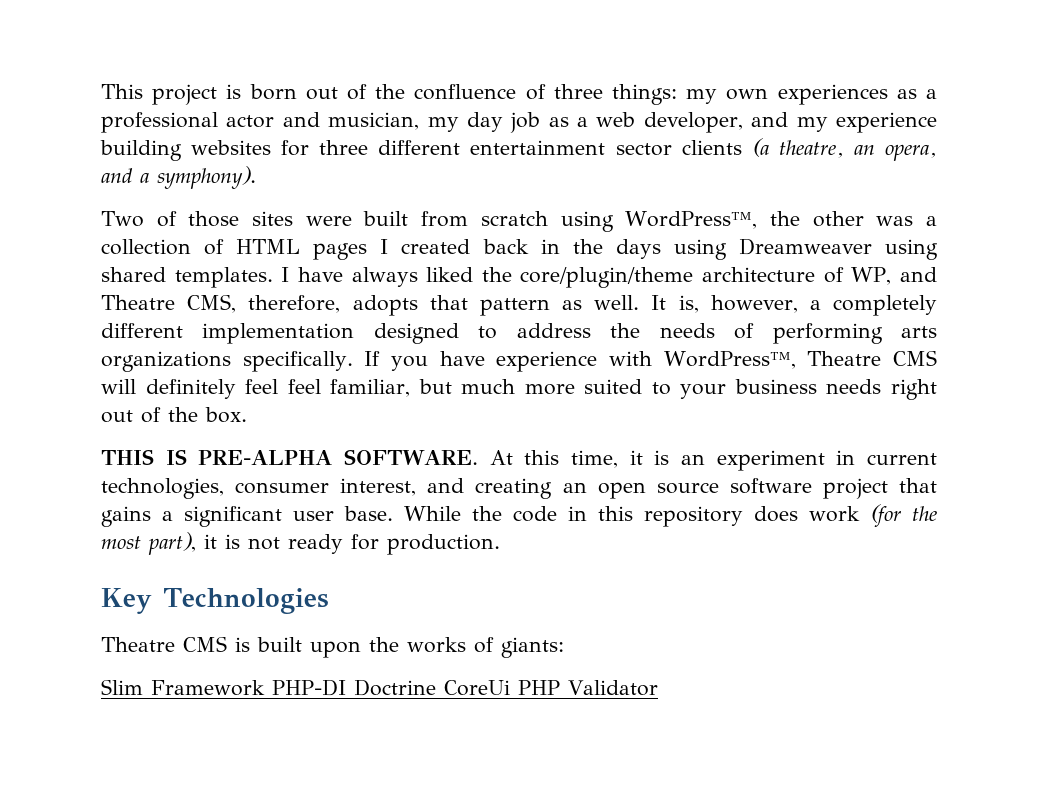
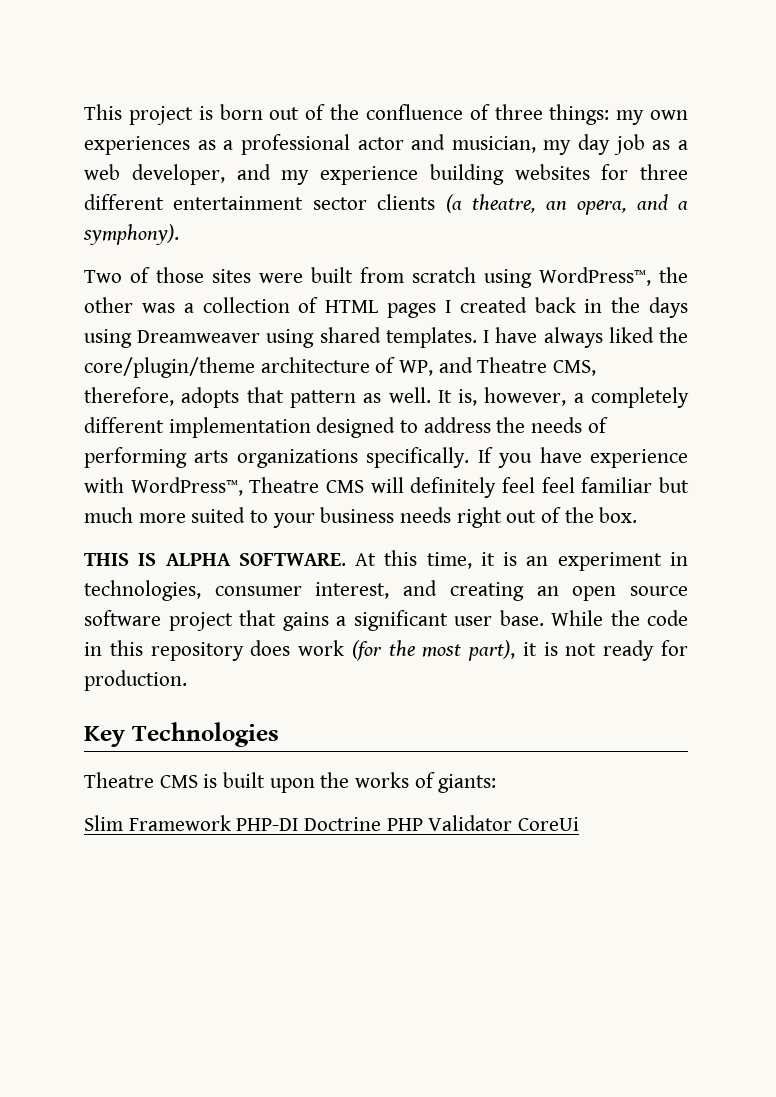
[330,379,411,397] familiar, -> [581,477,653,493] familiar
[198,450,333,465] PRE-ALPHA -> [165,553,231,566] ALPHA
[867,453,938,465] current -> (688, 559) none
[444,680,510,696] CoreUi -> (382, 824) none
(658, 688) none -> [518,817,580,831] CoreUi

